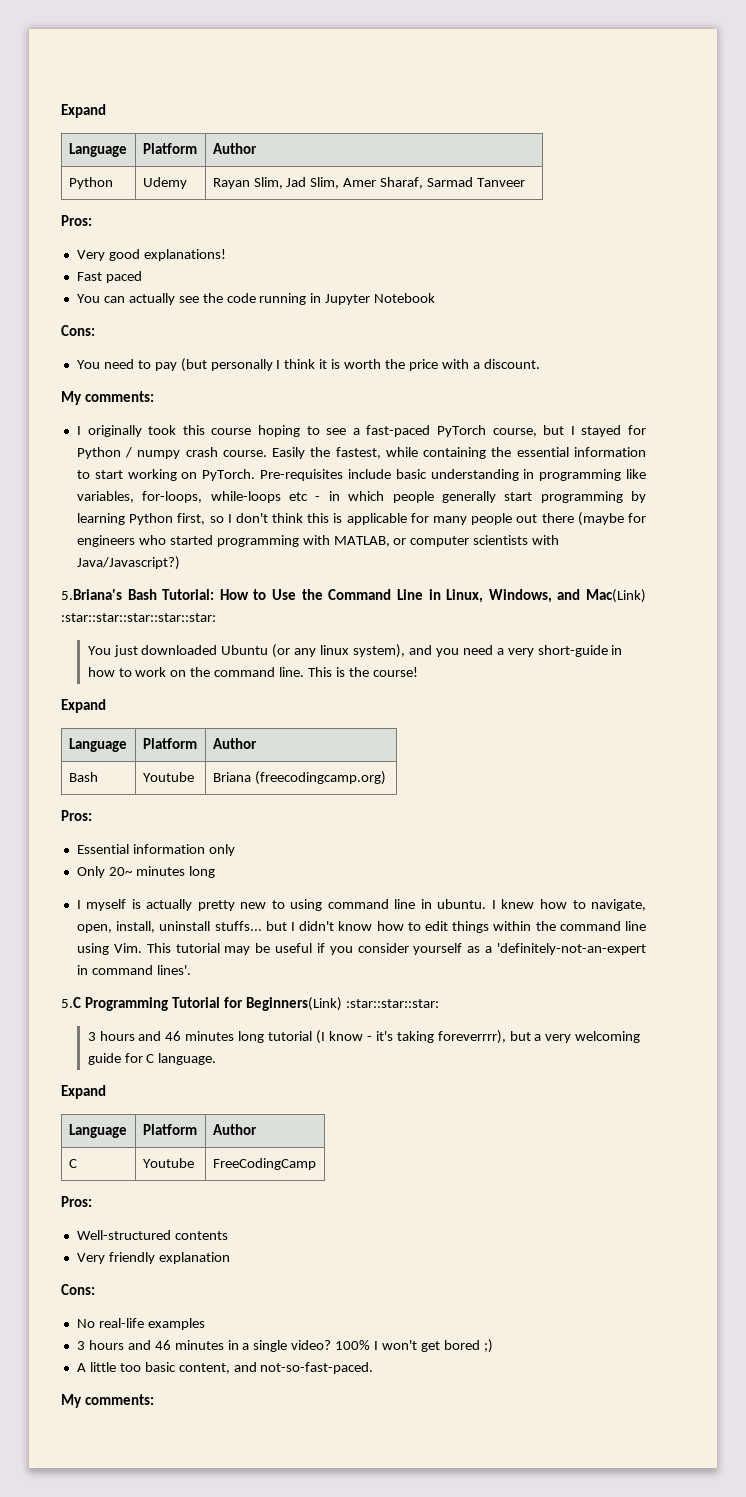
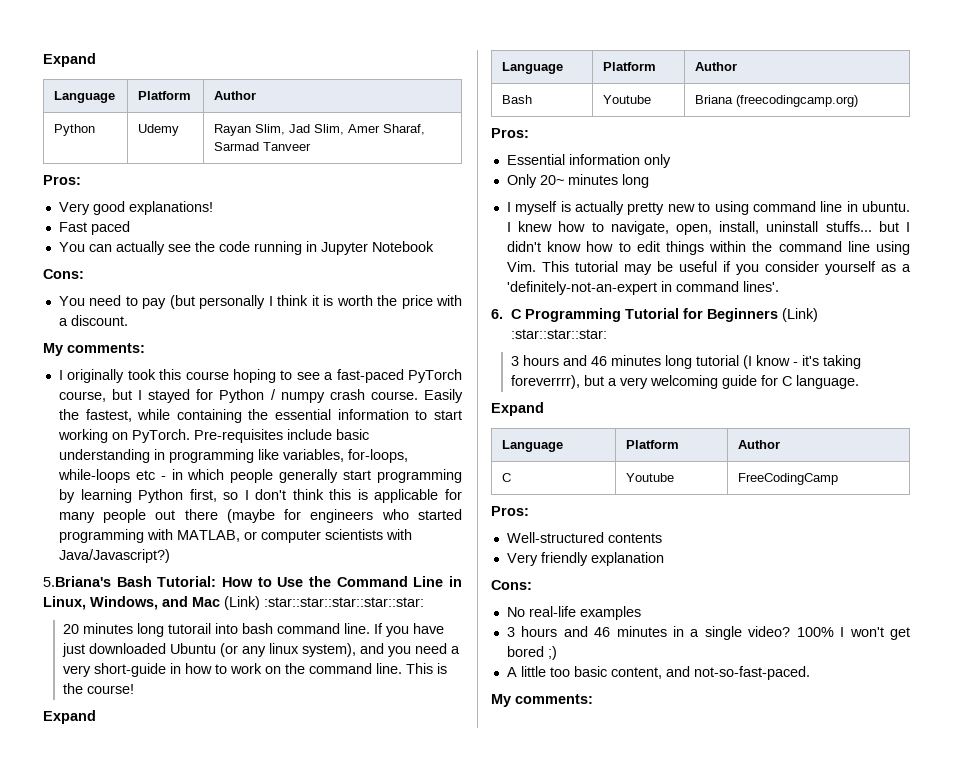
[586,589,647,603] Mac(Link) -> [192,596,260,610] Mac (Link)
[87,646,111,655] You -> [62,623,444,637] 20 minutes long tutorail into bash command line. If you have
[61,997,81,1008] 5.C -> [491,309,522,319] 6. C
[245,997,342,1011] Beginners(Link) -> [706,308,818,322] Beginners (Link)

